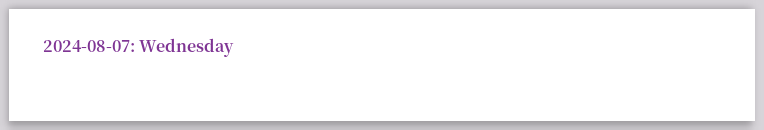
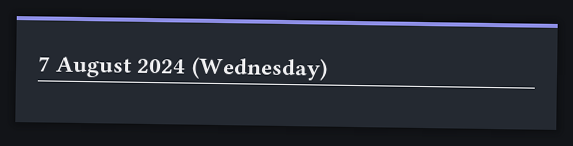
[43,38,235,57] 2024-08-07: Wednesday -> [37,56,328,81] 7 August 2024 (Wednesday)

